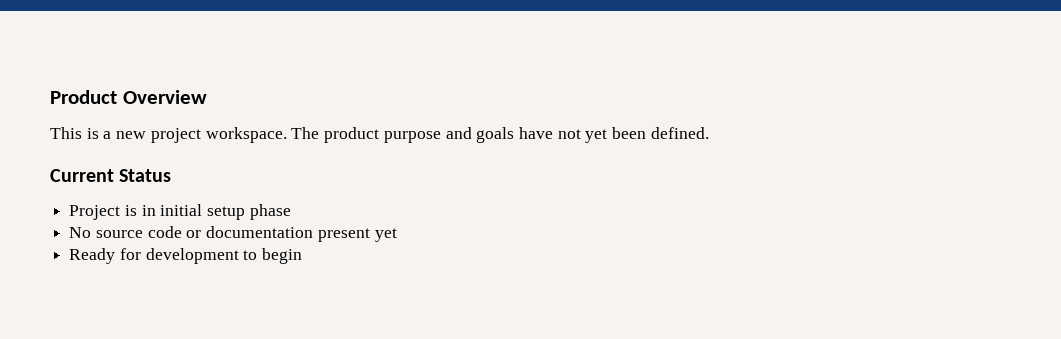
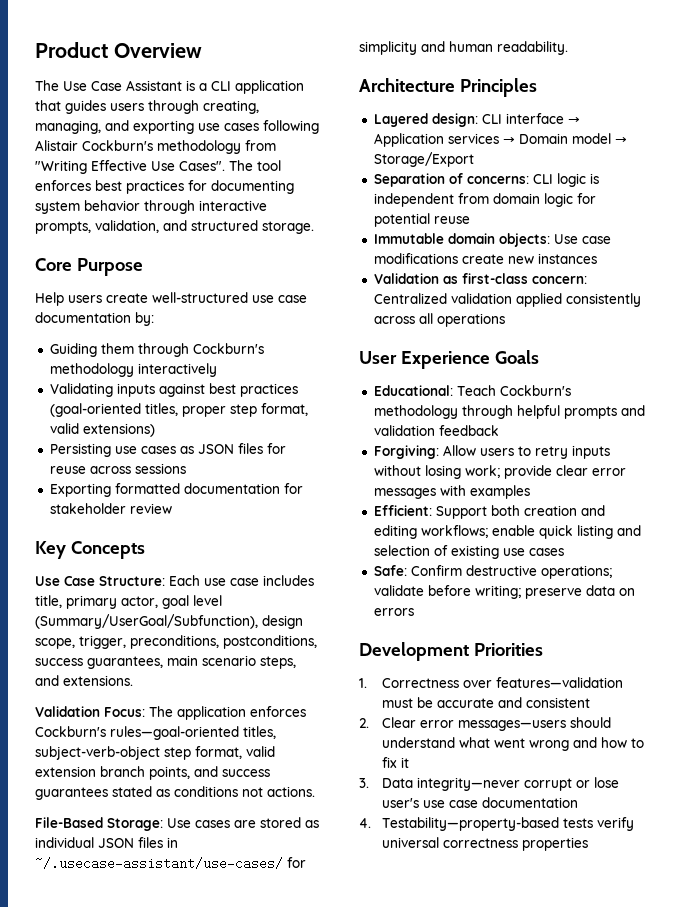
[50,127,709,143] [50,169,172,182] [69,204,291,220] [69,226,397,242] [69,248,303,264] This is a new project workspace. The product purpose and goals have not yet been defined. // Current Status // Project is in initial setup phase // No source code or documentation present yet // Ready for development to begin -> [35,80,304,94] [35,100,259,114] [35,120,319,134] [35,140,276,154] [35,160,281,174] [35,180,294,194] [35,200,267,214] [35,220,314,234] [35,258,143,276] [35,292,307,306] [35,312,154,326] [49,343,264,357] [49,363,217,377] [49,383,298,397] [49,403,308,417] [49,423,155,437] [49,443,286,457] [49,463,186,474] [49,483,303,497] [49,503,172,514] [35,541,145,559] [35,575,314,586] [35,595,222,609] [35,614,303,629] [35,635,317,649] [35,655,296,669] [35,675,133,686] [35,706,306,720] [35,726,276,740] [35,746,275,760] [35,766,270,780] [35,786,315,800] [35,817,319,831] [35,837,178,848] [35,857,306,870] [359,41,568,55] [359,78,537,97] [373,113,580,127] [373,133,627,147] [373,152,474,167] [373,173,599,187] [373,193,596,207] [373,213,470,227] [373,233,611,247] [373,253,597,264] [373,273,587,284] [373,293,641,307] [373,313,505,327] [359,350,539,369] [373,385,571,396] [373,405,645,419] [373,425,499,436] [373,445,610,459] [373,465,626,479] [373,485,530,499] [373,505,605,519] [373,525,641,539] [373,545,564,559] [373,565,612,579] [373,585,635,599] [373,608,414,616] [359,642,543,661] [359,677,623,688] [381,697,590,708] [359,717,611,731] [381,737,644,751] [381,757,409,768] [359,777,619,791] [381,797,578,808] [359,817,634,831] [381,837,588,851] The Use Case Assistant is a CLI application that guides users through creating, managing, and exporting use cases following Alistair Cockburn's methodology from "Writing Effective Use Cases". The tool enforces best practices for documenting system behavior through interactive prompts, validation, and structured storage. // Core Purpose // Help users create well-structured use case documentation by: // Guiding them through Cockburn's methodology interactively // Validating inputs against best practices (goal-oriented titles, proper step format, valid extensions) // Persisting use cases as JSON files for reuse across sessions // Exporting formatted documentation for stakeholder review // Key Concepts // Use Case Structure: Each use case includes title, primary actor, goal level (Summary/UserGoal/Subfunction), design scope, trigger, preconditions, postconditions, success guarantees, main scenario steps, and extensions. // Validation Focus: The application enforces Cockburn's rules—goal-oriented titles, subject-verb-object step format, valid extension branch points, and success guarantees stated as conditions not actions. // File-Based Storage: Use cases are stored as individual JSON files in ~/.usecase-assistant/use-cases/ for simplicity and human readability. // Architecture Principles // Layered design: CLI interface → Application services → Domain model → Storage/Export // Separation of concerns: CLI logic is independent from domain logic for potential reuse // Immutable domain objects: Use case modifications create new instances // Validation as first-class concern: Centralized validation applied consistently across all operations // User Experience Goals // Educational: Teach Cockburn's methodology through helpful prompts and validation feedback // Forgiving: Allow users to retry inputs without losing work; provide clear error messages with examples // Efficient: Support both creation and editing workflows; enable quick listing and selection of existing use cases // Safe: Confirm destructive operations; validate before writing; preserve data on errors // Development Priorities // 1. Correctness over features—validation must be accurate and consistent // 2. Clear error messages—users should understand what went wrong and how to fix it // 3. Data integrity—never corrupt or lose user's use case documentation // 4. Testability—property-based tests verify universal correctness properties

